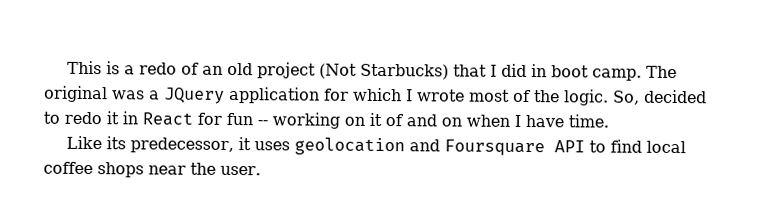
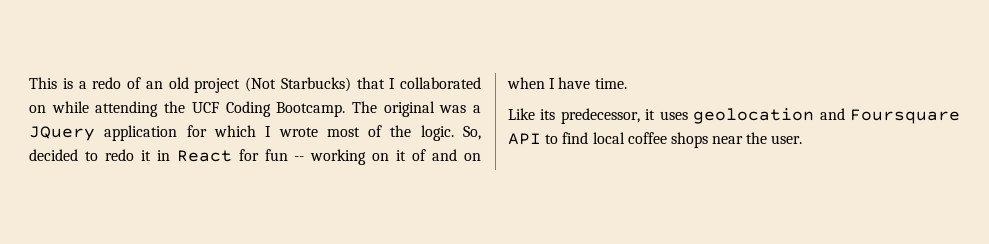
[501,63,643,81] did in boot camp. -> [400,77,481,89] [29,101,346,117] collaborated on while attending the UCF Coding Bootcamp.

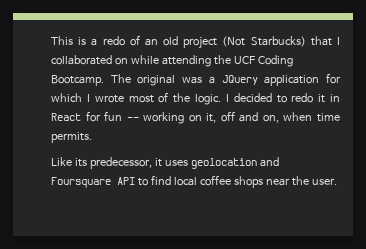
[463,126,482,140] So, -> [225,94,229,102] I
[396,149,482,161] [507,77,627,89] it of and on when I have time. -> [206,111,340,123] [51,132,92,143] it, off and on, when time permits.

